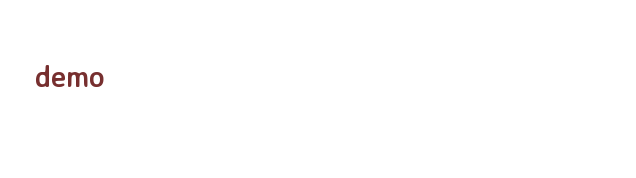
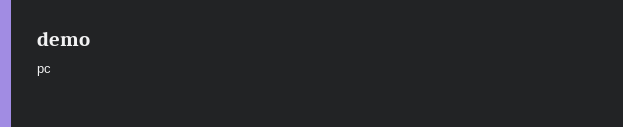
(105, 76) none -> [37,66,51,76] // pc

